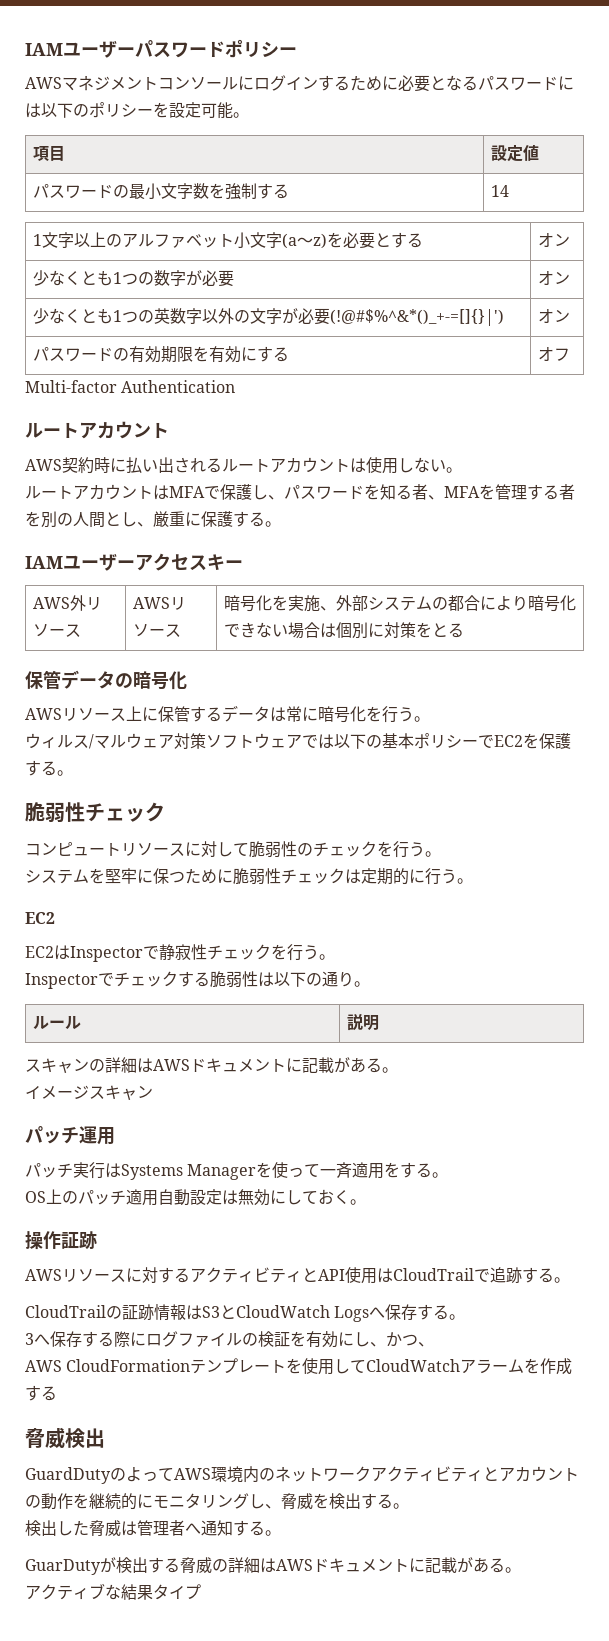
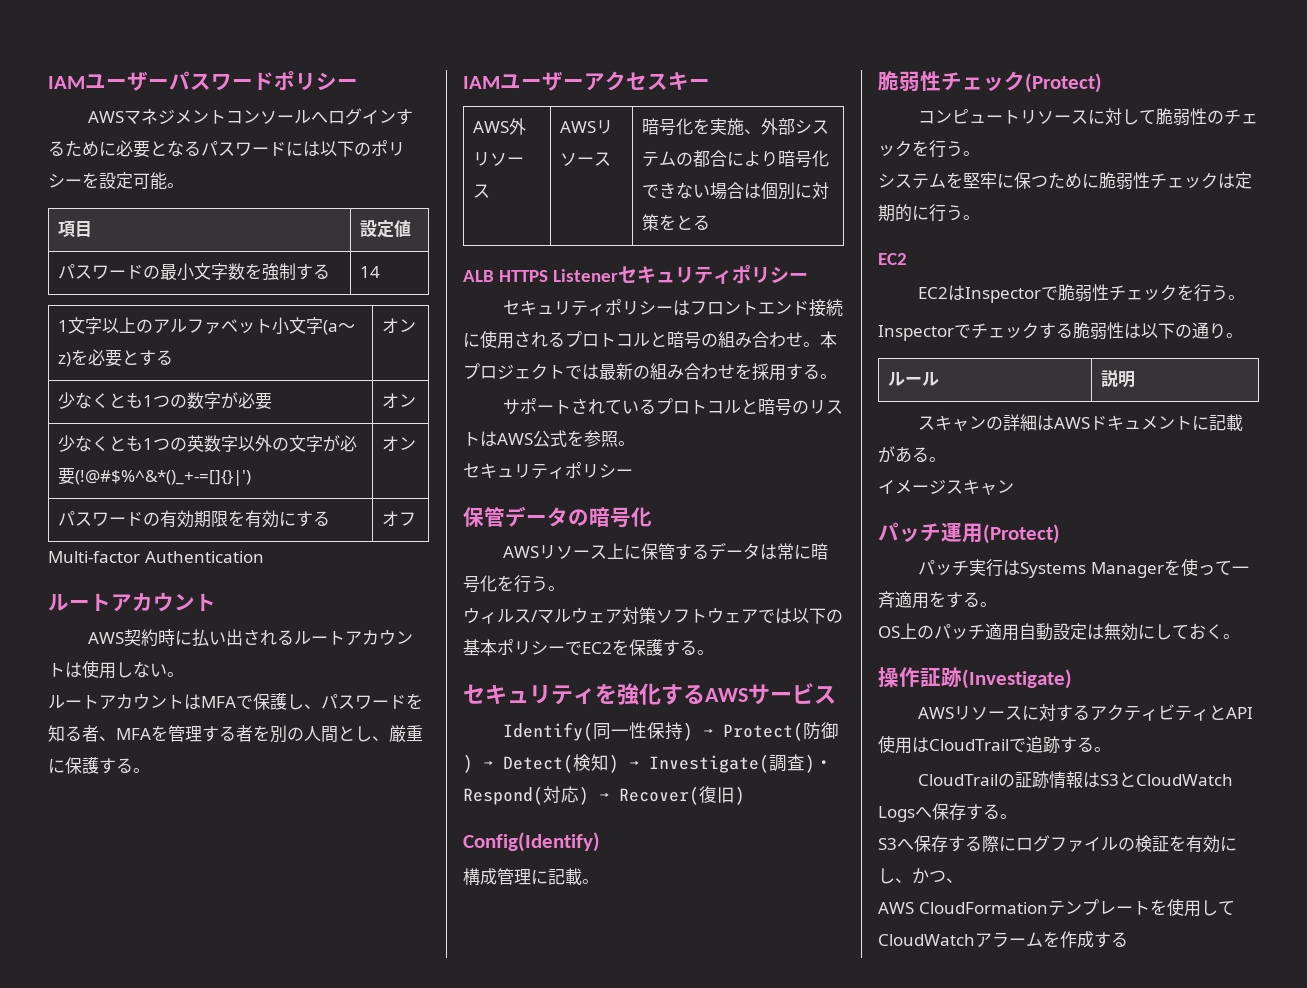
[238,76,254,90] に -> [311,111,329,123] へ
(464, 630) none -> [463,264,809,284] [503,299,844,317] [463,330,837,349] [463,363,837,381] [503,398,844,416] [463,430,635,447] [463,462,633,479] // ALB HTTPS Listenerセキュリティポリシー // セキュリティポリシーはフロントエンド接続に使用されるプロトコルと暗号の組み合わせ。本プロジェクトでは最新の組み合わせを採用する。 // サポートされているプロトコルと暗号のリストはAWS公式を参照。 // セキュリティポリシー
[25,802,165,823] // 脆弱性チェック -> [463,683,836,705] [503,722,840,741] [463,754,833,773] [463,786,745,805] [463,832,600,852] [463,868,599,885] [878,71,1102,93] // セキュリティを強化するAWSサービス // Identify(同一性保持) → Protect(防御) → Detect(検知) → Investigate(調査)・Respond(対応) → Recover(復旧) // Config(Identify) // 構成管理に記載。 // 脆弱性チェック(Protect)
[159,944,191,960] 静寂 -> [1058,284,1093,302] 脆弱
(115, 1136) none -> [983,524,1060,544] (Protect)
(97, 1240) none -> [962,669,1072,689] (Investigate)
[25,1333,34,1345] 3 -> [878,838,897,850] S3
[25,1427,105,1448] [25,1466,579,1484] [25,1493,409,1510] [25,1520,281,1536] [25,1557,521,1575] [25,1583,201,1600] // 脅威検出 // GuardDutyのよってAWS環境内のネットワークアクティビティとアカウントの動作を継続的にモニタリングし、脅威を検出する。 // 検出した脅威は管理者へ通知する。 // GuarDutyが検出する脅威の詳細はAWSドキュメントに記載がある。 // アクティブな結果タイプ -> (1128, 939) none

